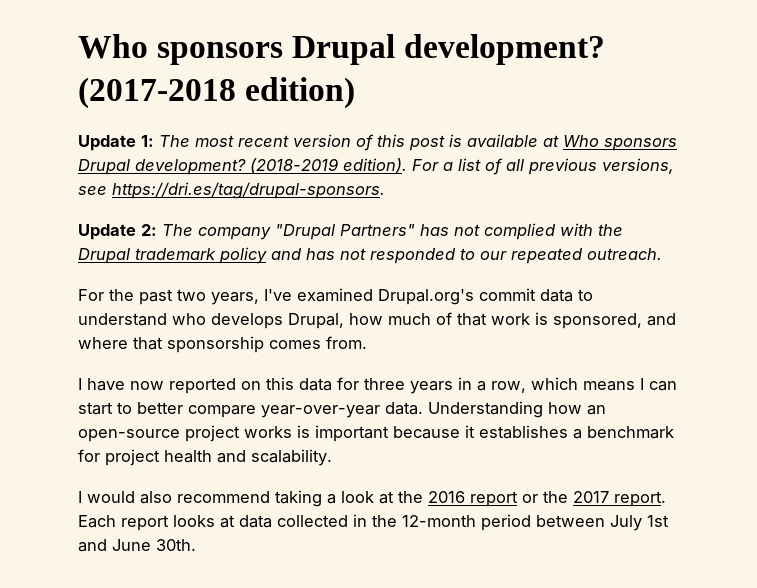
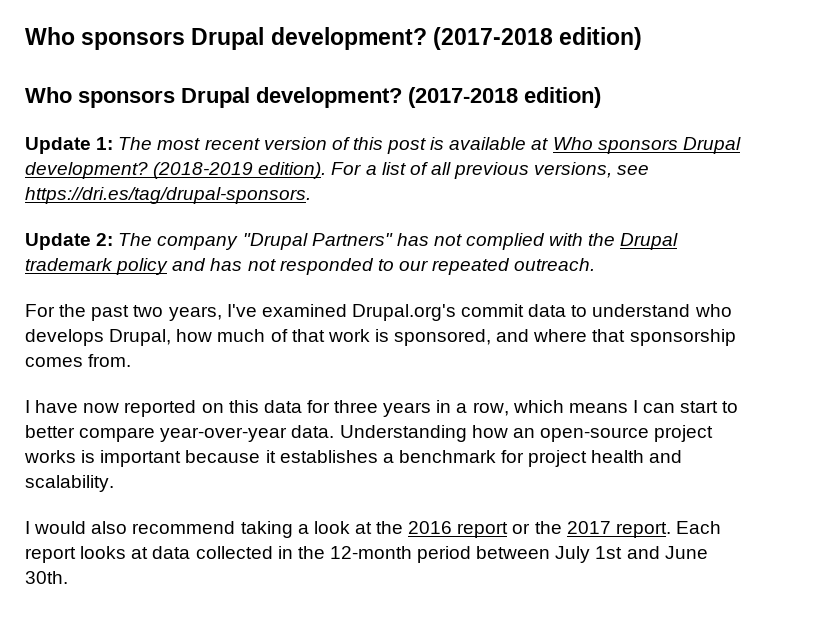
[78,34,606,65] [78,77,356,109] Who sponsors Drupal development? (2017-2018 edition) -> [25,27,643,50] [25,87,601,108] Who sponsors Drupal development? (2017-2018 edition) // Who sponsors Drupal development? (2017-2018 edition)

